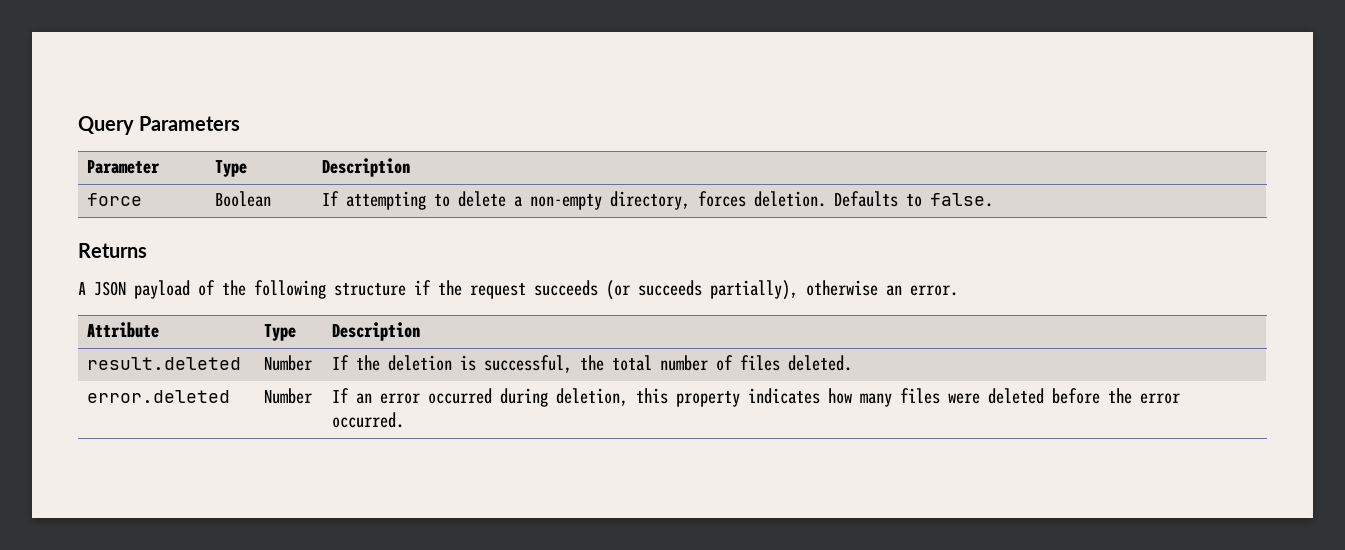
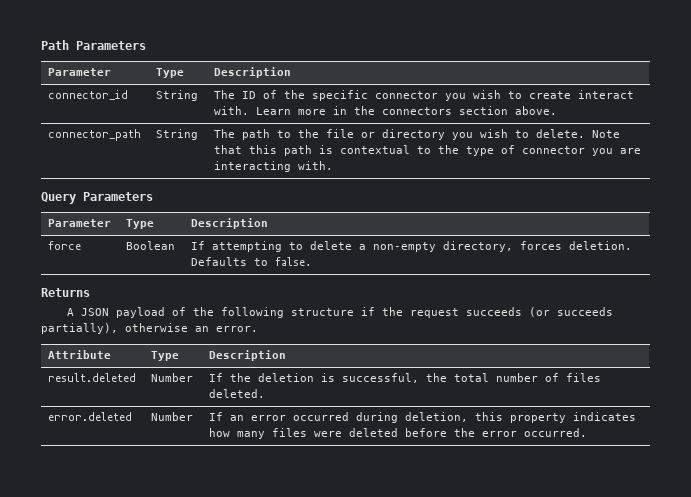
(78, 125) none -> [41,40,146,50] [48,68,112,76] [156,68,185,78] [214,67,292,78] [48,90,129,100] [156,90,199,101] [214,90,635,101] [214,106,558,115] [48,129,142,141] [156,129,199,140] [214,129,621,140] [214,145,642,156] [214,161,334,172] Path Parameters // Parameter | Type | Description // connector_id | String | The ID of the specific connector you wish to create interact with. Learn more in the connectors section above. // connector_path | String | The path to the file or directory you wish to delete. Note that this path is contextual to the type of connector you are interacting with. //

